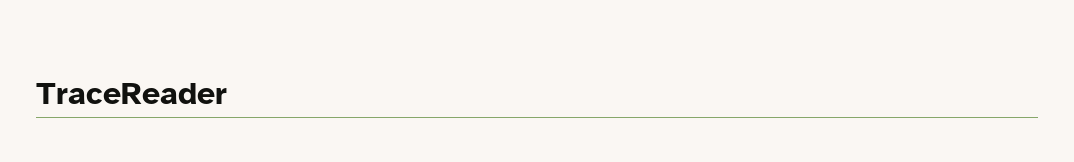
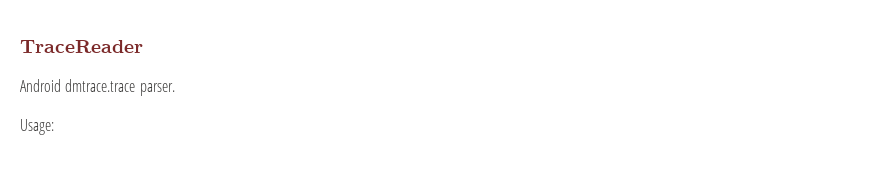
(227, 93) none -> [20,79,175,96] [20,119,54,135] // Android dmtrace.trace parser. // Usage:

